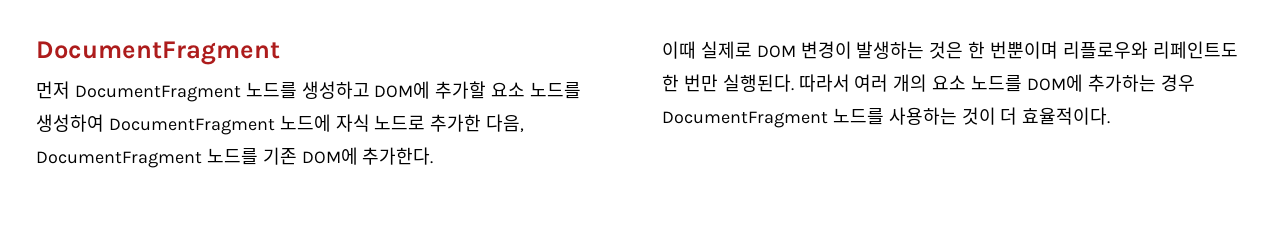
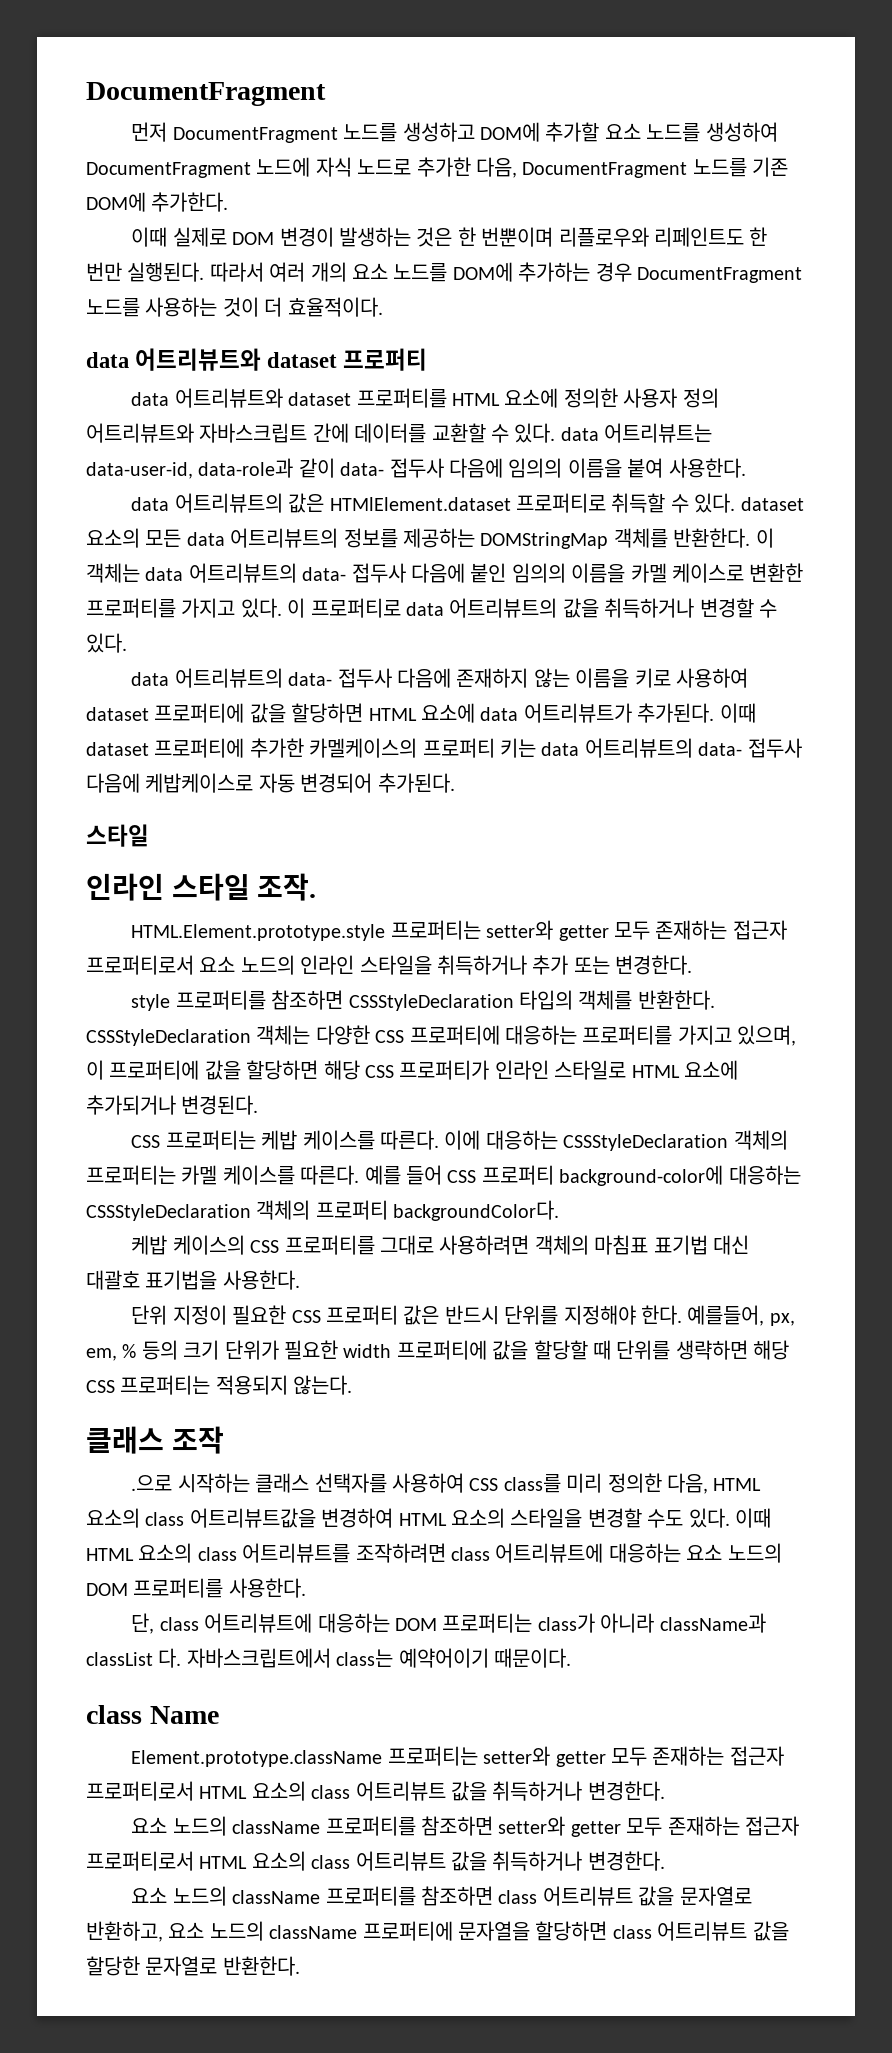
(1111, 116) none -> [86,348,428,371] [131,388,719,408] [86,423,713,443] [86,458,746,479] [131,493,804,513] [86,528,774,549] [86,563,804,583] [86,598,777,618] [86,633,127,653] [131,668,749,688] [86,703,756,723] [86,738,802,758] [86,773,455,793] [86,824,149,847] [86,873,317,901] [131,920,787,941] [86,955,693,975] [131,990,715,1011] [86,1025,797,1046] [86,1060,738,1080] [86,1095,259,1115] [131,1130,788,1151] [86,1165,801,1186] [86,1200,560,1221] [131,1235,750,1255] [86,1270,300,1290] [131,1305,795,1326] [86,1340,790,1361] [86,1375,353,1395] [86,1426,224,1454] [131,1473,762,1494] [86,1508,771,1528] [86,1543,782,1563] [86,1578,306,1598] [131,1613,766,1634] [86,1648,571,1668] [86,1705,219,1724] [131,1746,784,1767] [86,1781,665,1801] [131,1816,800,1837] [86,1851,665,1871] [131,1886,752,1906] [86,1921,789,1942] [86,1956,300,1976] // data 어트리뷰트와 dataset 프로퍼티 // data 어트리뷰트와 dataset 프로퍼티를 HTML 요소에 정의한 사용자 정의 어트리뷰트와 자바스크립트 간에 데이터를 교환할 수 있다. data 어트리뷰트는 data-user-id, data-role과 같이 data- 접두사 다음에 임의의 이름을 붙여 사용한다. // data 어트리뷰트의 값은 HTMlElement.dataset 프로퍼티로 취득할 수 있다. dataset 요소의 모든 data 어트리뷰트의 정보를 제공하는 DOMStringMap 객체를 반환한다. 이 객체는 data 어트리뷰트의 data- 접두사 다음에 붙인 임의의 이름을 카멜 케이스로 변환한 프로퍼티를 가지고 있다. 이 프로퍼티로 data 어트리뷰트의 값을 취득하거나 변경할 수 있다. // data 어트리뷰트의 data- 접두사 다음에 존재하지 않는 이름을 키로 사용하여 dataset 프로퍼티에 값을 할당하면 HTML 요소에 data 어트리뷰트가 추가된다. 이때 dataset 프로퍼티에 추가한 카멜케이스의 프로퍼티 키는 data 어트리뷰트의 data- 접두사 다음에 케밥케이스로 자동 변경되어 추가된다. // 스타일 // 인라인 스타일 조작. // HTML.Element.prototype.style 프로퍼티는 setter와 getter 모두 존재하는 접근자 프로퍼티로서 요소 노드의 인라인 스타일을 취득하거나 추가 또는 변경한다. // style 프로퍼티를 참조하면 CSSStyleDeclaration 타입의 객체를 반환한다. CSSStyleDeclaration 객체는 다양한 CSS 프로퍼티에 대응하는 프로퍼티를 가지고 있으며, 이 프로퍼티에 값을 할당하면 해당 CSS 프로퍼티가 인라인 스타일로 HTML 요소에 추가되거나 변경된다. // CSS 프로퍼티는 케밥 케이스를 따른다. 이에 대응하는 CSSStyleDeclaration 객체의 프로퍼티는 카멜 케이스를 따른다. 예를 들어 CSS 프로퍼티 background-color에 대응하는 CSSStyleDeclaration 객체의 프로퍼티 backgroundColor다. // 케밥 케이스의 CSS 프로퍼티를 그대로 사용하려면 객체의 마침표 표기법 대신 대괄호 표기법을 사용한다. // 단위 지정이 필요한 CSS 프로퍼티 값은 반드시 단위를 지정해야 한다. 예를들어, px, em, % 등의 크기 단위가 필요한 width 프로퍼티에 값을 할당할 때 단위를 생략하면 해당 CSS 프로퍼티는 적용되지 않는다. // 클래스 조작 // .으로 시작하는 클래스 선택자를 사용하여 CSS class를 미리 정의한 다음, HTML 요소의 class 어트리뷰트값을 변경하여 HTML 요소의 스타일을 변경할 수도 있다. 이때 HTML 요소의 class 어트리뷰트를 조작하려면 class 어트리뷰트에 대응하는 요소 노드의 DOM 프로퍼티를 사용한다. // 단, class 어트리뷰트에 대응하는 DOM 프로퍼티는 class가 아니라 className과 classList 다. 자바스크립트에서 class는 예약어이기 때문이다. // class Name // Element.prototype.className 프로퍼티는 setter와 getter 모두 존재하는 접근자 프로퍼티로서 HTML 요소의 class 어트리뷰트 값을 취득하거나 변경한다. // 요소 노드의 className 프로퍼티를 참조하면 setter와 getter 모두 존재하는 접근자 프로퍼티로서 HTML 요소의 class 어트리뷰트 값을 취득하거나 변경한다. // 요소 노드의 className 프로퍼티를 참조하면 class 어트리뷰트 값을 문자열로 반환하고, 요소 노드의 className 프로퍼티에 문자열을 할당하면 class 어트리뷰트 값을 할당한 문자열로 반환한다.

